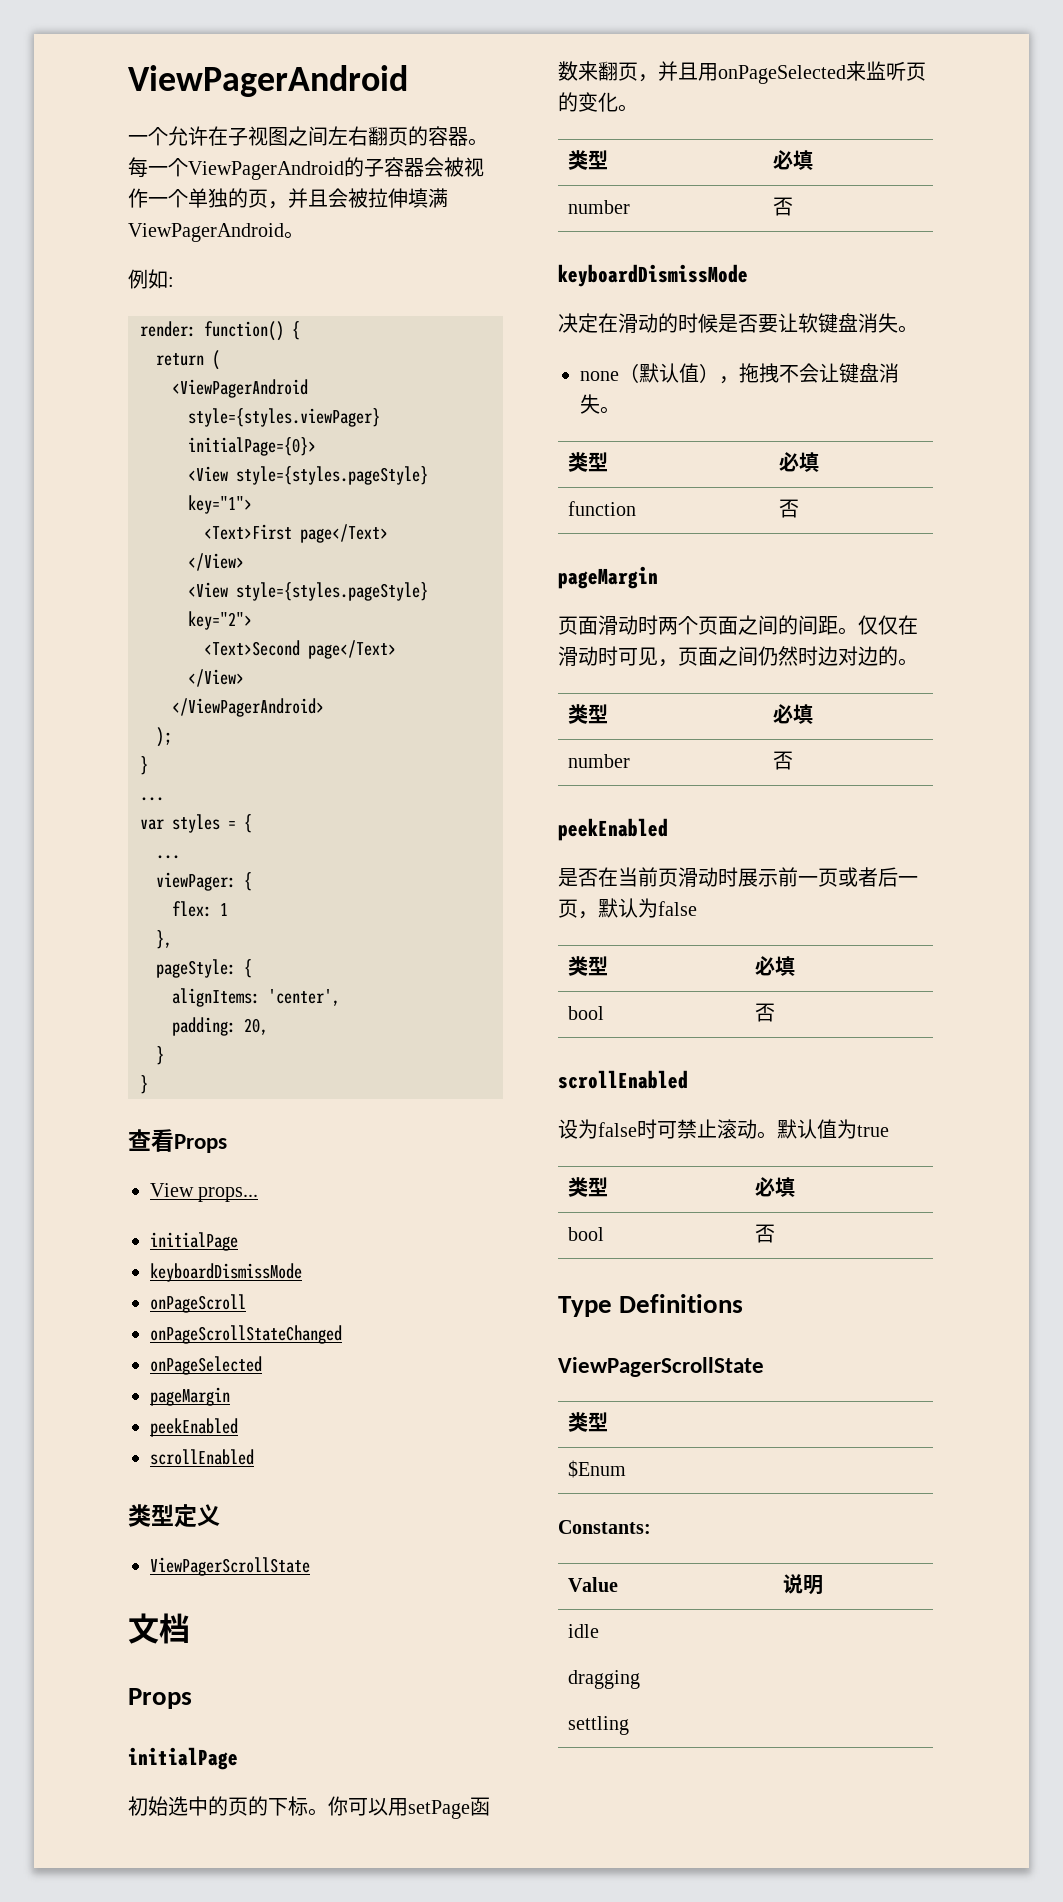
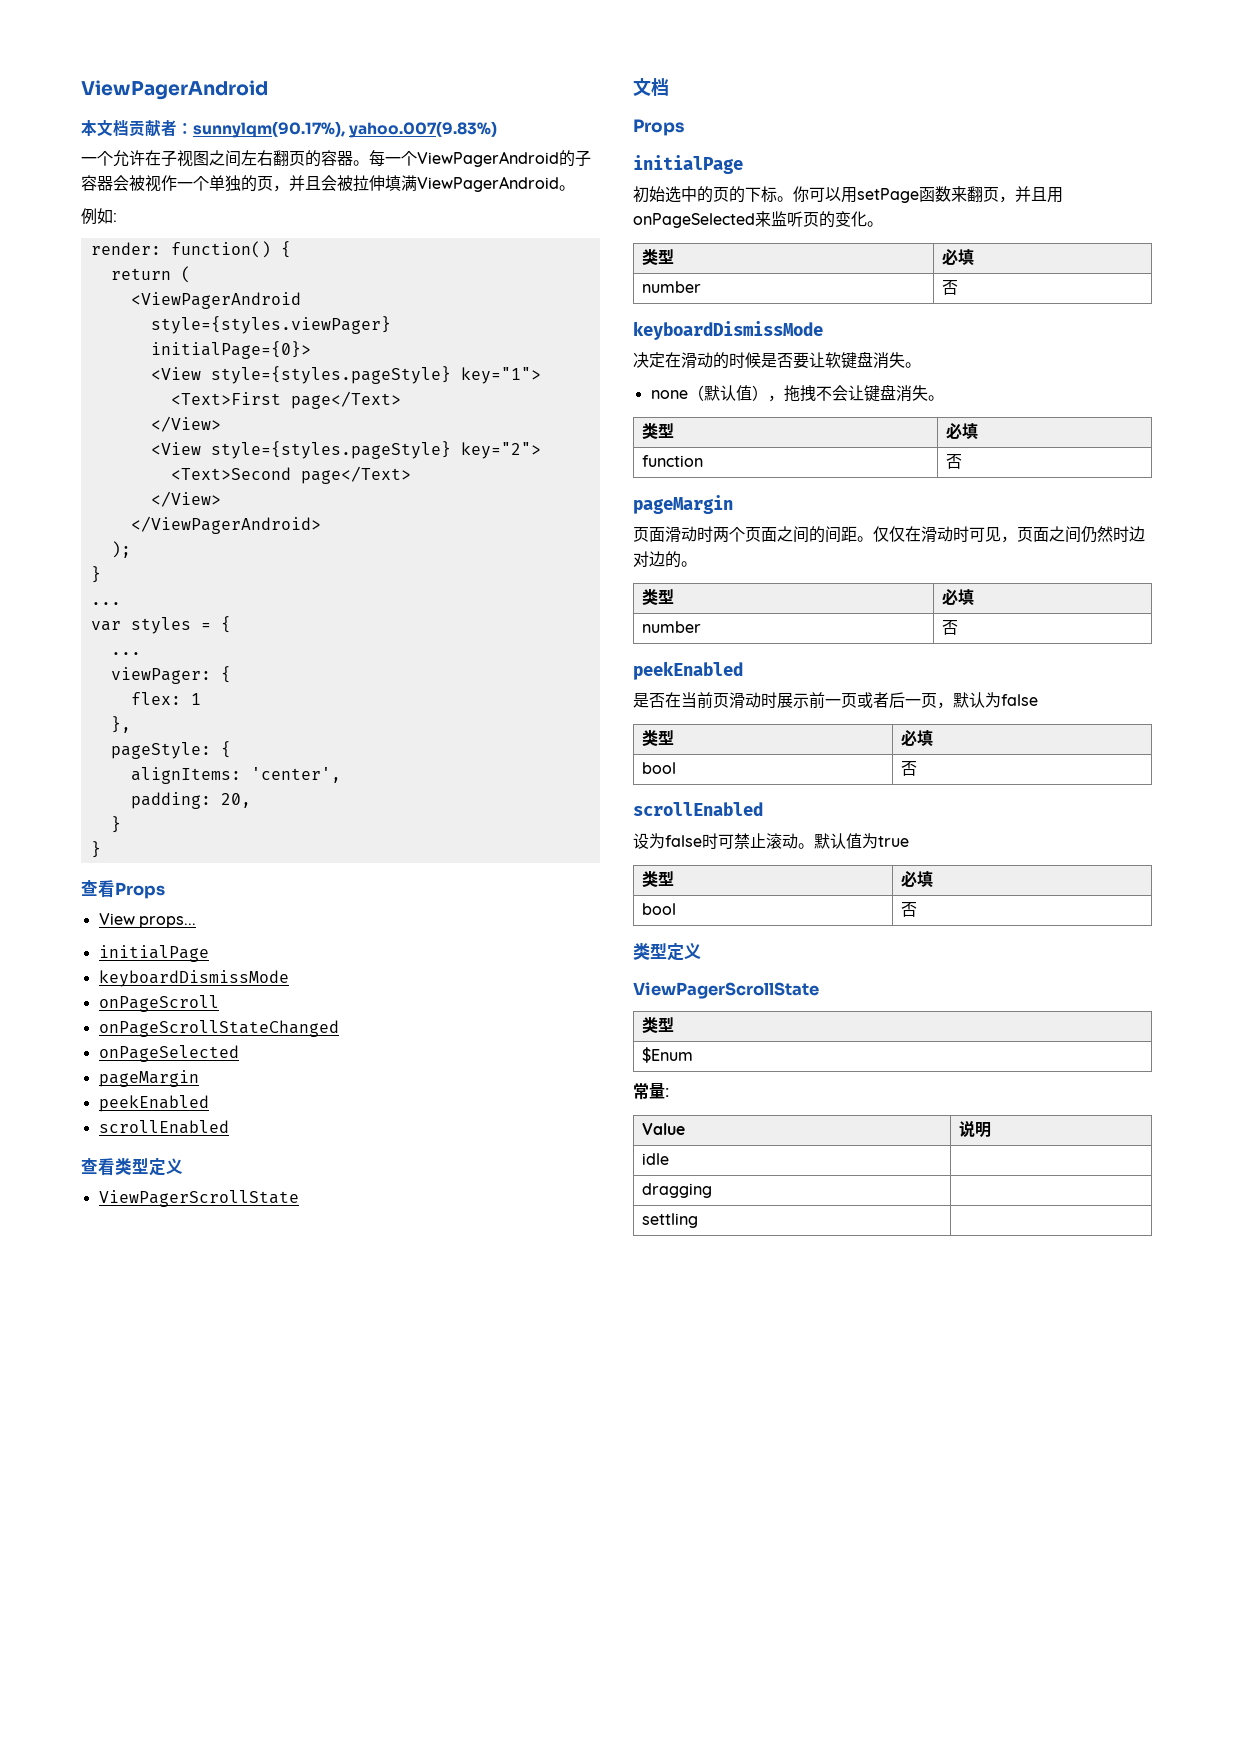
[128,65,408,97] ViewPagerAndroid -> [81,80,268,100] [81,119,498,138] ViewPagerAndroid // 本文档贡献者：sunnylqm(90.17%), yahoo.007(9.83%)
(254, 1457) none -> [81,1158,115,1176] 查看
[558,1294,744,1317] Type Definitions -> [633,943,701,961] 类型定义
[558,1520,651,1534] Constants: -> [633,1083,669,1100] 常量:

